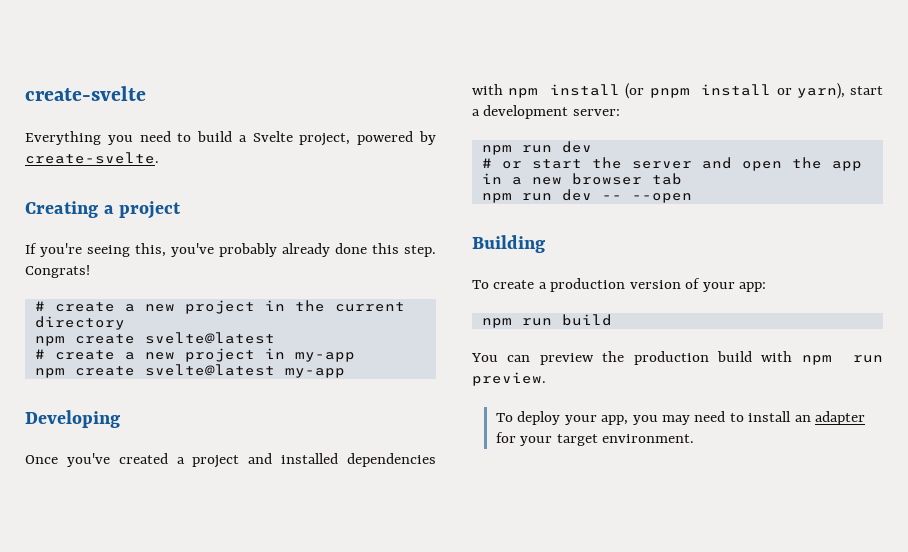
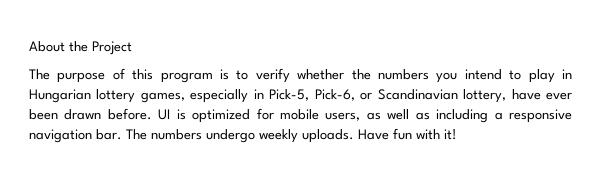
[25,86,146,101] [25,131,436,146] [25,152,159,164] [25,201,182,219] [25,243,436,257] [25,265,90,278] [34,300,405,314] [34,316,125,330] [34,332,275,346] [34,348,355,362] [34,364,345,378] [25,410,120,428] [25,453,436,468] [472,83,883,99] [472,105,620,119] [481,141,592,155] [481,157,862,171] [481,173,682,185] [481,189,692,203] [472,235,545,253] [472,278,767,292] [481,314,612,328] [471,351,883,365] [472,372,546,386] [495,411,866,425] [495,432,695,446] create-svelte // Everything you need to build a Svelte project, powered by create-svelte. // Creating a project // If you're seeing this, you've probably already done this step. Congrats! // # create a new project in the current directory // npm create svelte@latest // # create a new project in my-app // npm create svelte@latest my-app // Developing // Once you've created a project and installed dependencies with npm install (or pnpm install or yarn), start a development server: // npm run dev // # or start the server and open the app in a new browser tab // npm run dev -- --open // Building // To create a production version of your app: // npm run build // You can preview the production build with npm run preview. // To deploy your app, you may need to install an adapter for your target environment. -> [29,41,132,55] [29,68,572,83] [29,89,572,103] [29,108,572,123] [29,128,457,143] About the Project // The purpose of this program is to verify whether the numbers you intend to play in Hungarian lottery games, especially in Pick-5, Pick-6, or Scandinavian lottery, have ever been drawn before. UI is optimized for mobile users, as well as including a responsive navigation bar. The numbers undergo weekly uploads. Have fun with it!

